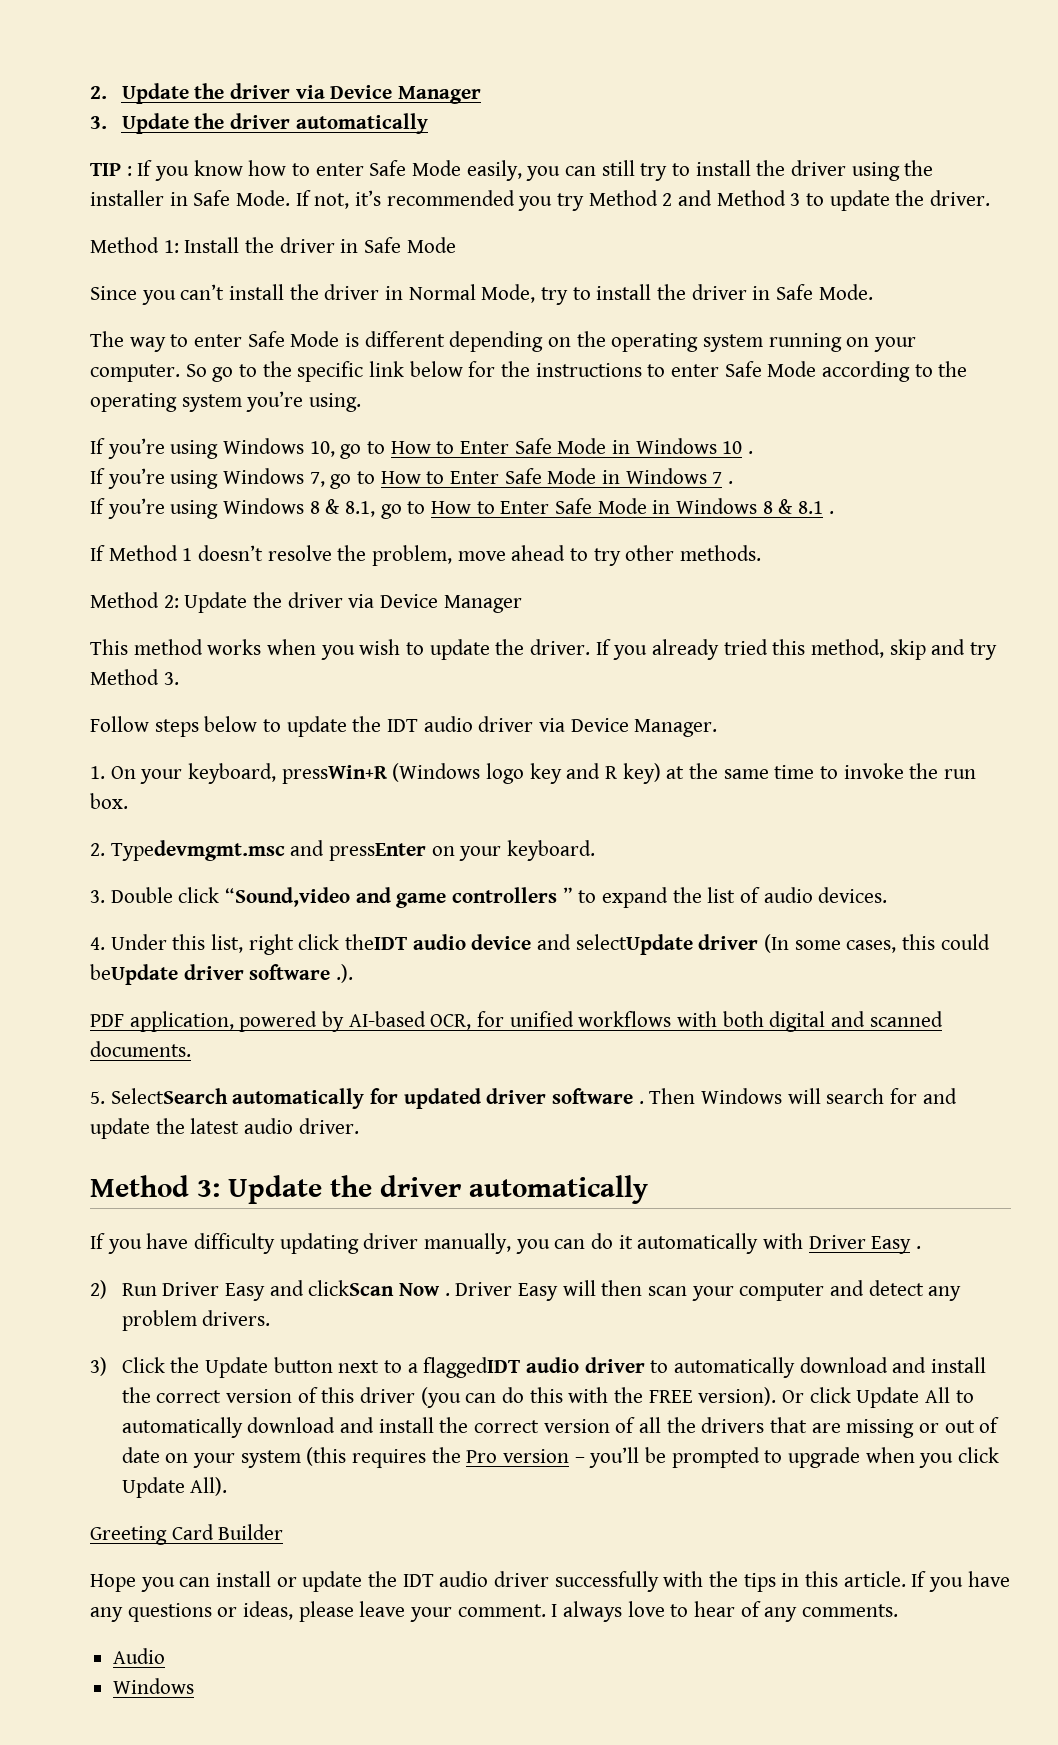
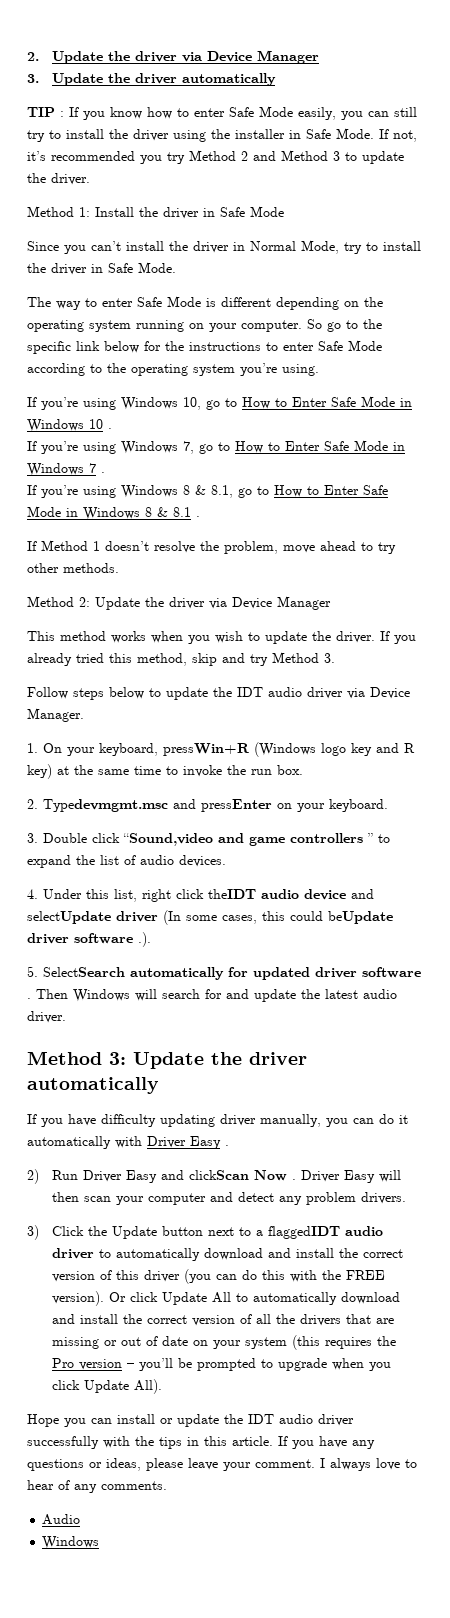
[90,1011,943,1032] [90,1041,191,1057] // PDF application, powered by AI-based OCR, for unified workflows with both digital and scanned documents. -> (151, 939) none
[90,1524,284,1545] // Greeting Card Builder -> (163, 1386) none

